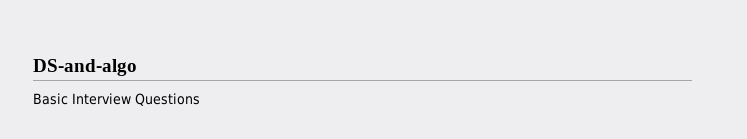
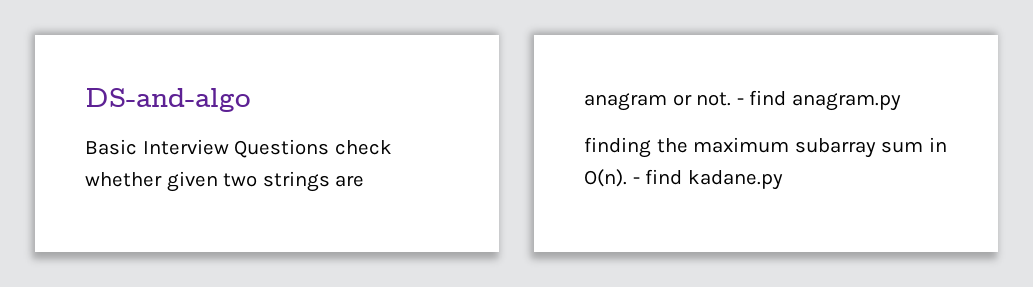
(200, 99) none -> [334,140,392,155] [85,171,365,192] [584,90,901,111] [584,137,947,158] [584,169,783,190] check whether given two strings are anagram or not. - find anagram.py // finding the maximum subarray sum in O(n). - find kadane.py

